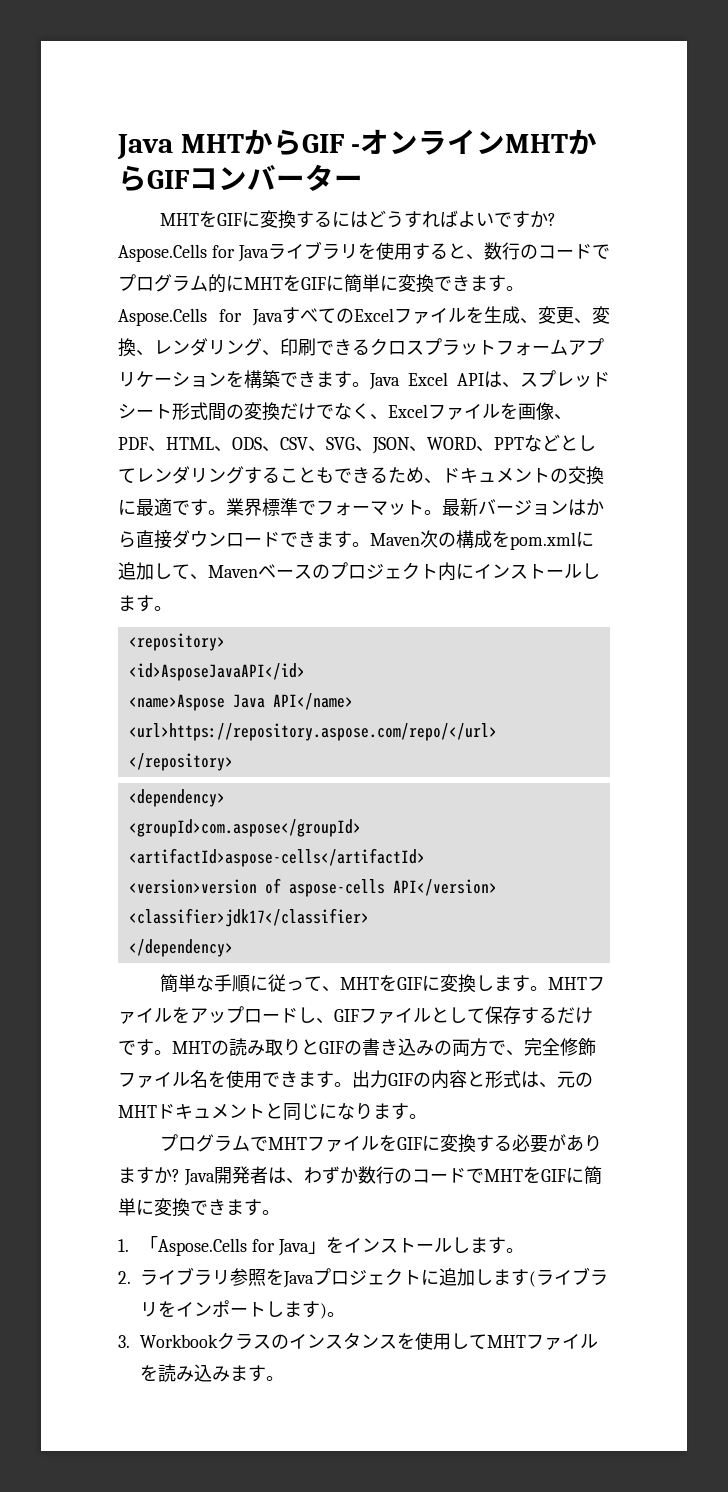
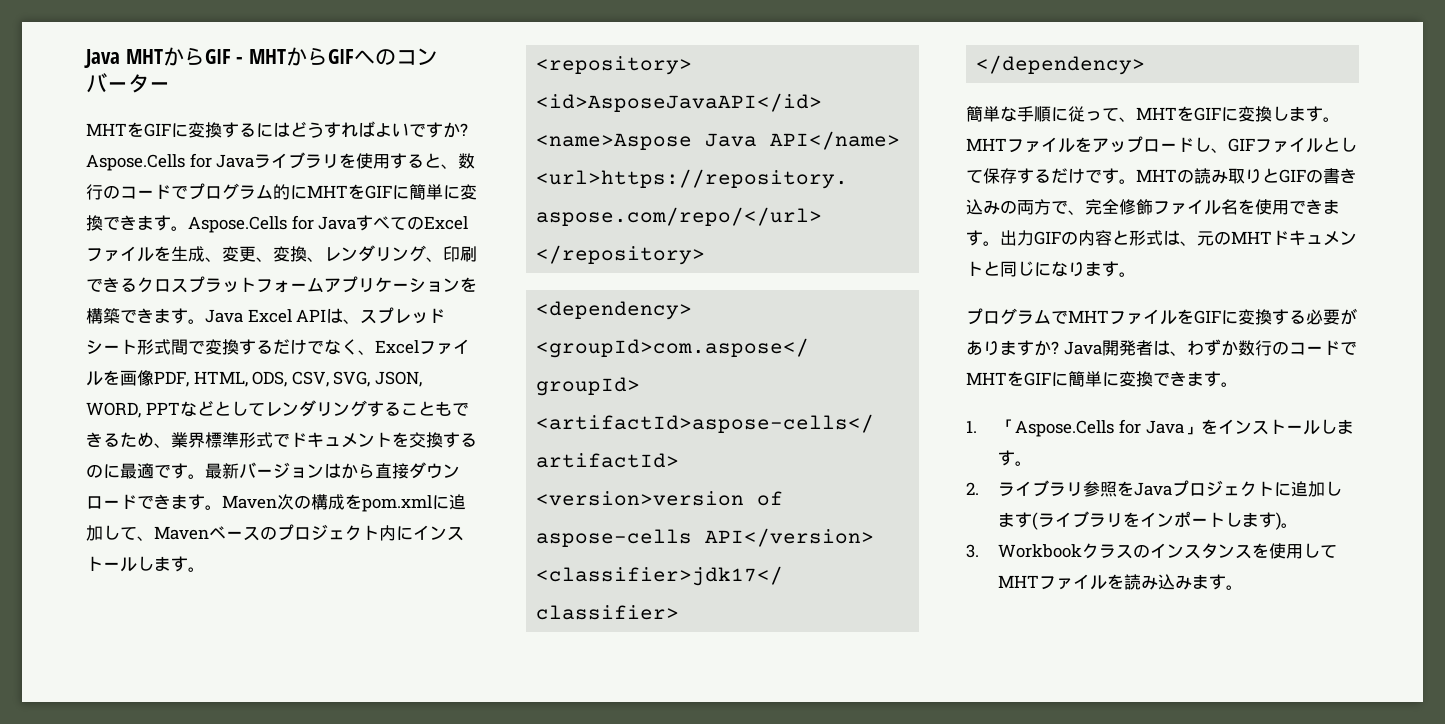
[360,129,598,155] [118,165,190,192] オンラインMHTからGIF -> [249,47,397,66] MHTからGIFへの
[226,402,280,421] の変換 -> [188,339,273,355] で変換する
[554,414,572,420] [118,437,494,454] 、PDF、HTML、ODS、CSV、SVG、JSON、WORD、 -> [154,371,422,387] [86,402,141,418] PDF, HTML, ODS, CSV, SVG, JSON, WORD,
[442,466,604,485] [118,498,424,516] ドキュメントの交換に最適です。業界標準でフォーマット -> [171,432,477,448] [86,463,188,479] 業界標準形式でドキュメントを交換するのに最適です

